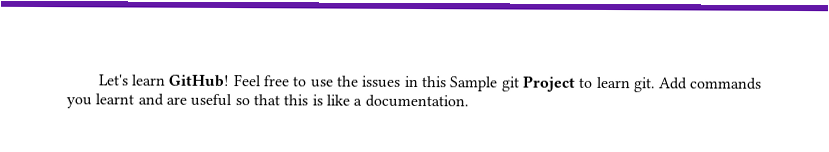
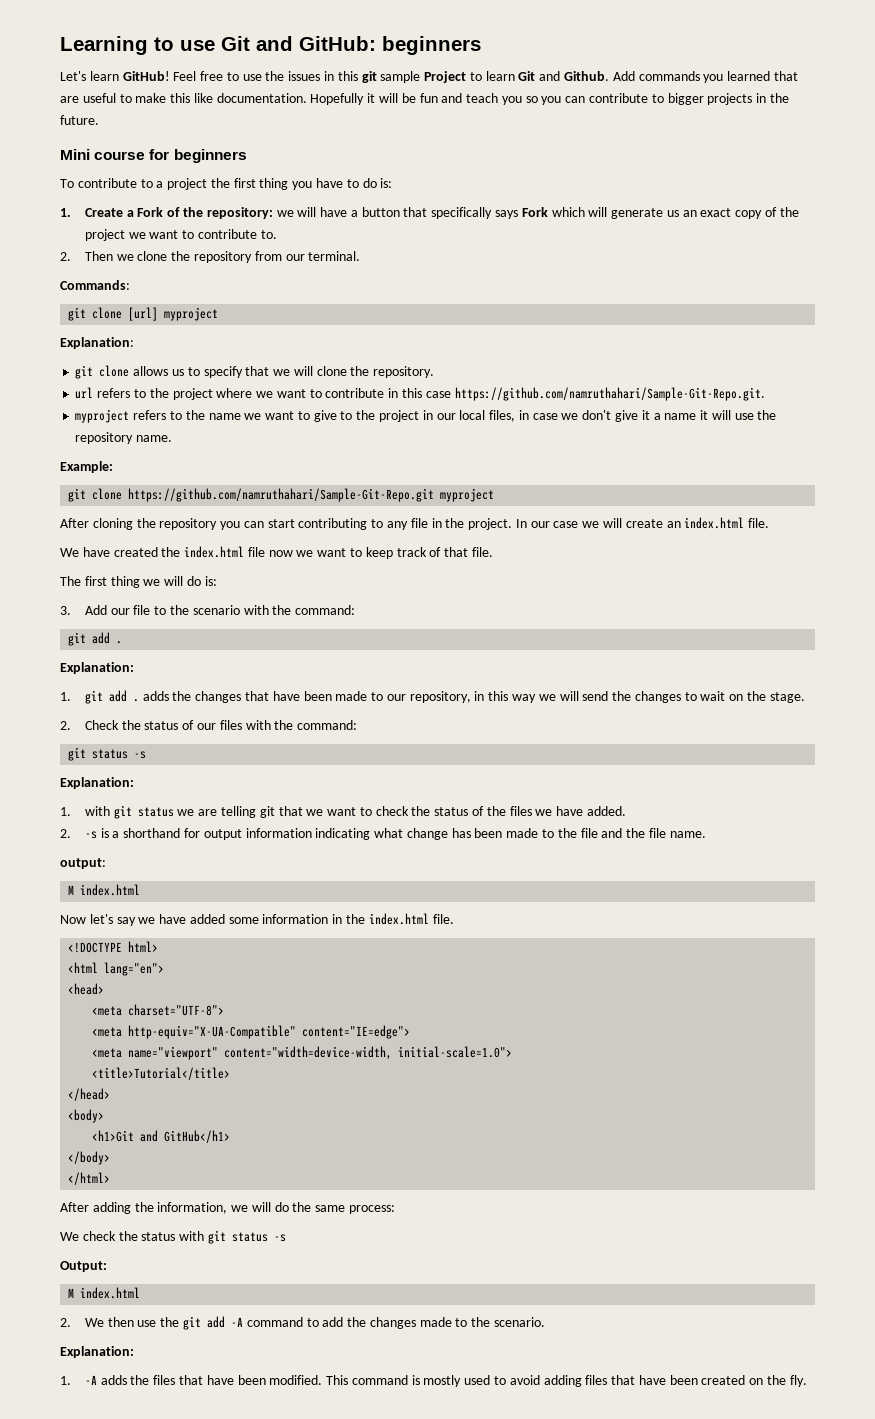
(97, 80) none -> [60,36,481,55] Learning to use Git and GitHub: beginners //
[449,76,519,92] Sample git -> [361,71,421,83] git sample
[632,77,762,93] [66,93,469,109] git. Add commands you learnt and are useful so that this is like a documentation. -> [518,71,798,83] [60,93,789,105] [60,115,99,125] [60,149,247,163] [60,178,393,190] [60,207,799,219] [84,229,277,241] [60,251,361,263] [60,280,130,290] [68,307,219,321] [60,337,134,349] [75,365,435,379] [75,387,765,401] [75,409,777,423] [75,432,173,444] [60,461,113,473] [68,488,495,502] [60,517,770,530] [60,546,493,559] [60,576,217,588] [60,605,356,615] [68,632,123,646] [60,662,134,674] [60,690,805,704] [60,720,358,730] [68,747,147,761] [60,777,134,789] [60,805,626,819] [60,828,706,840] [60,858,106,869] [68,884,141,896] [60,913,454,926] [68,941,159,953] [68,962,165,976] [68,983,105,995] [92,1004,225,1016] [92,1025,411,1039] [92,1046,513,1060] [92,1067,231,1080] [68,1088,111,1101] [68,1109,105,1123] [92,1130,231,1143] [68,1151,111,1165] [68,1172,111,1185] [60,1202,396,1214] [60,1230,286,1244] [60,1261,107,1272] [68,1287,141,1299] [60,1316,546,1330] [60,1346,134,1358] [60,1375,807,1387] Git and Github. Add commands you learned that are useful to make this like documentation. Hopefully it will be fun and teach you so you can contribute to bigger projects in the future. // Mini course for beginners // To contribute to a project the first thing you have to do is: // 1. Create a Fork of the repository: we will have a button that specifically says Fork which will generate us an exact copy of the project we want to contribute to. // 2. Then we clone the repository from our terminal. // Commands: // git clone [url] myproject // Explanation: // git clone allows us to specify that we will clone the repository. // url refers to the project where we want to contribute in this case https://github.com/namruthahari/Sample-Git-Repo.git. // myproject refers to the name we want to give to the project in our local files, in case we don't give it a name it will use the repository name. // Example: // git clone https://github.com/namruthahari/Sample-Git-Repo.git myproject // After cloning the repository you can start contributing to any file in the project. In our case we will create an index.html file. // We have created the index.html file now we want to keep track of that file. // The first thing we will do is: // 3. Add our file to the scenario with the command: // git add . // Explanation: // 1. git add . adds the changes that have been made to our repository, in this way we will send the changes to wait on the stage. // 2. Check the status of our files with the command: // git status -s // Explanation: // 1. with git status we are telling git that we want to check the status of the files we have added. // 2. -s is a shorthand for output information indicating what change has been made to the file and the file name. // output: // M index.html // Now let's say we have added some information in the index.html file. // <!DOCTYPE html> // <html lang="en"> // <head> // <meta charset="UTF-8"> // <meta http-equiv="X-UA-Compatible" content="IE=edge"> // <meta name="viewport" content="width=device-width, initial-scale=1.0"> // <title>Tutorial</title> // </head> // <body> // <h1>Git and GitHub</h1> // </body> // </html> // After adding the information, we will do the same process: // We check the status with git status -s // Output: // M index.html // 2. We then use the git add -A command to add the changes made to the scenario. // Explanation: // 1. -A adds the files that have been modified. This command is mostly used to avoid adding files that have been created on the fly.

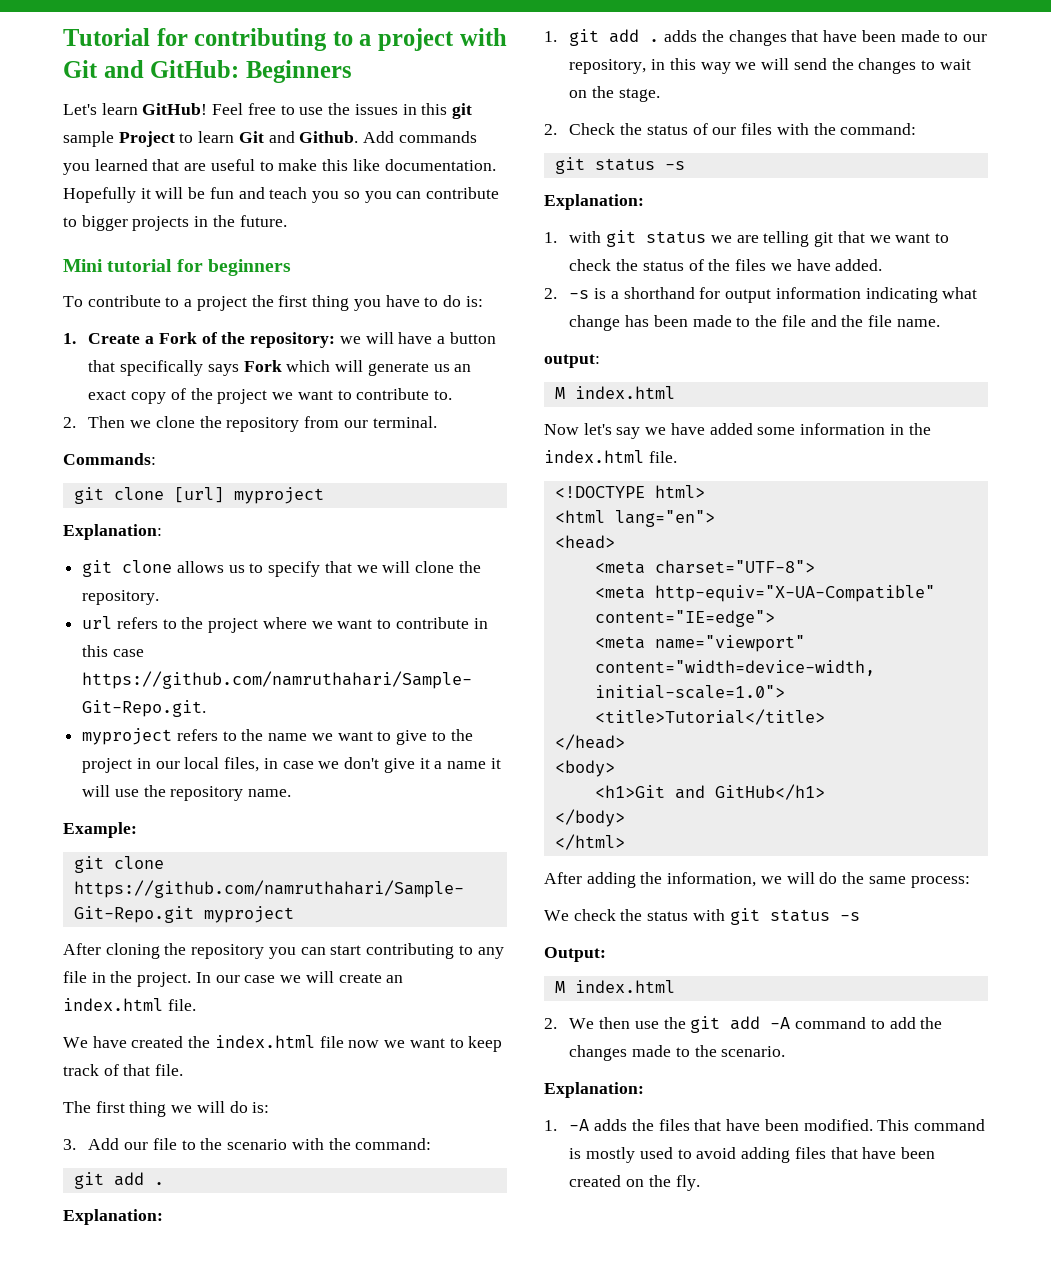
[60,36,215,55] Learning to use -> [63,28,507,51] Tutorial for contributing to a project with
[382,36,481,55] beginners -> [245,60,352,83] Beginners
[94,151,146,160] course -> [107,259,173,272] tutorial

